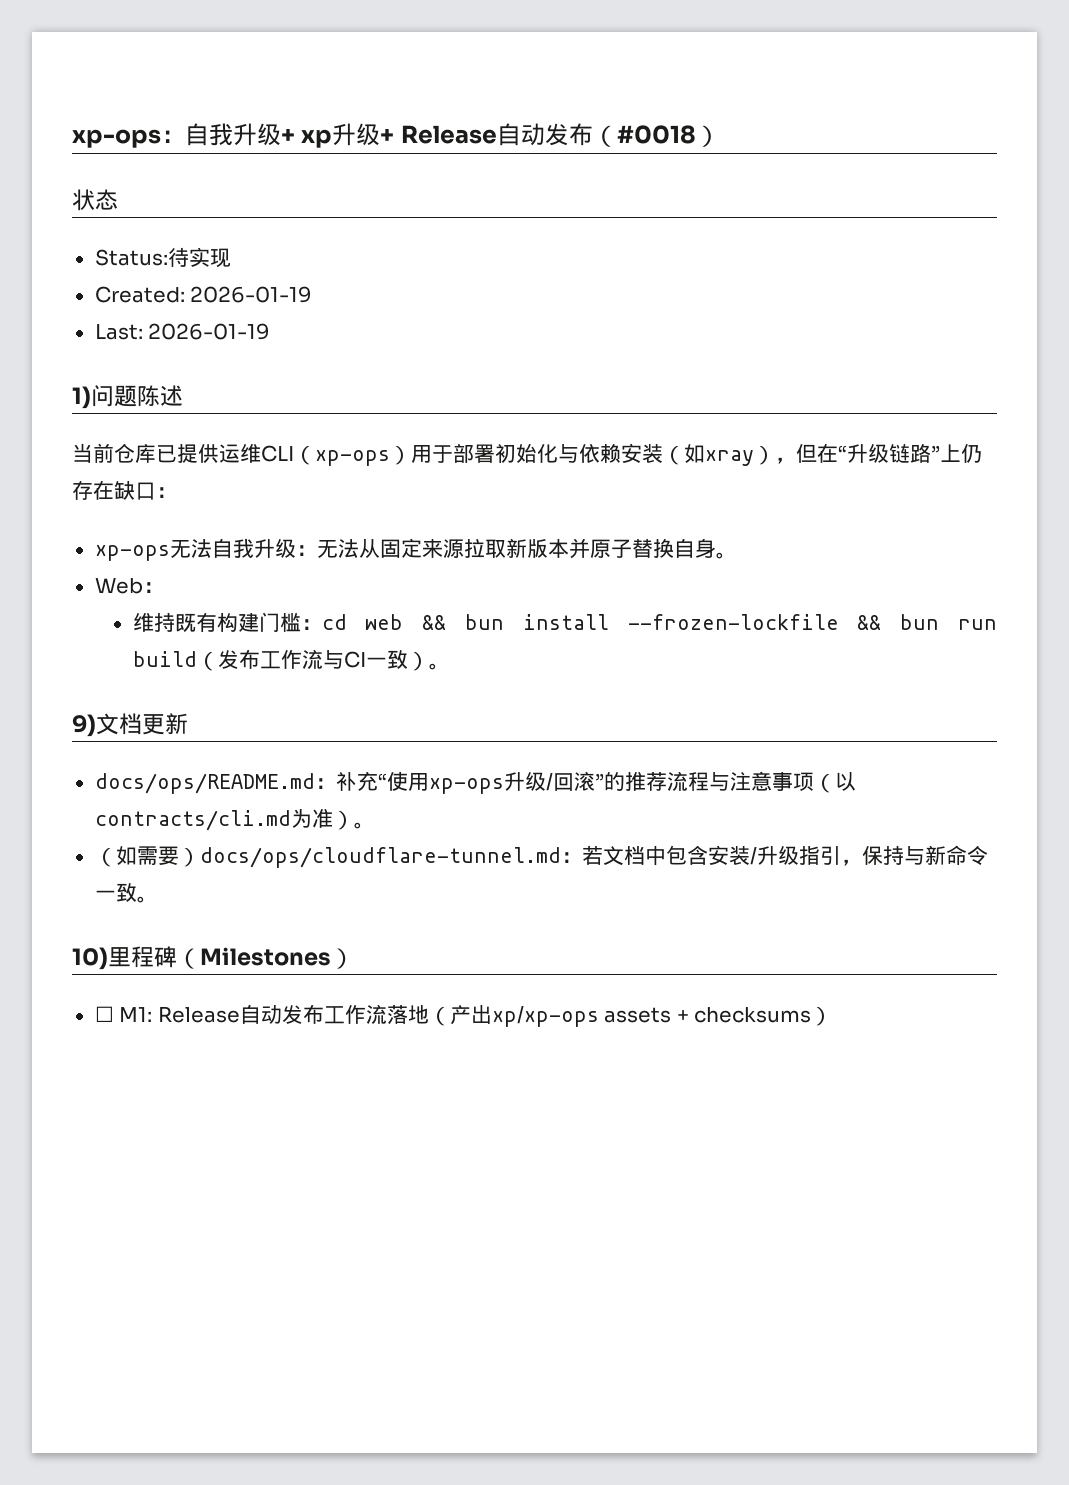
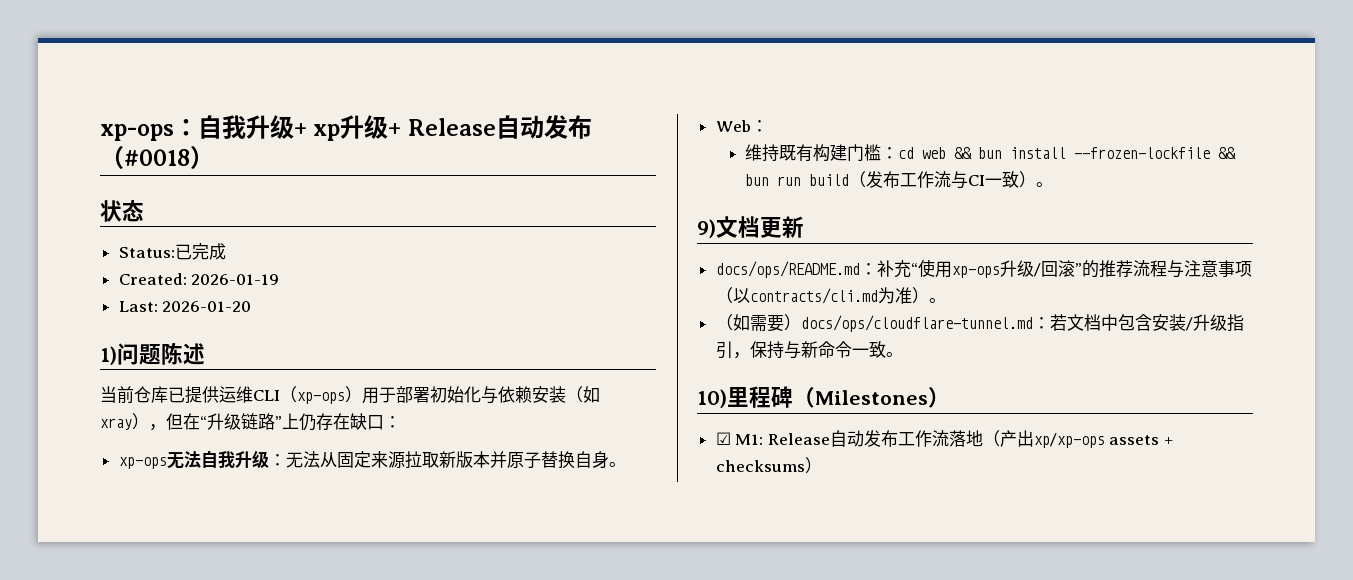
[167,247,231,268] 待实现 -> [174,243,226,260] 已完成
[148,323,271,340] 2026-01-19 -> [162,301,252,312] 2026-01-20
[94,1006,114,1022] ☐ -> [715,432,731,445] ☑

